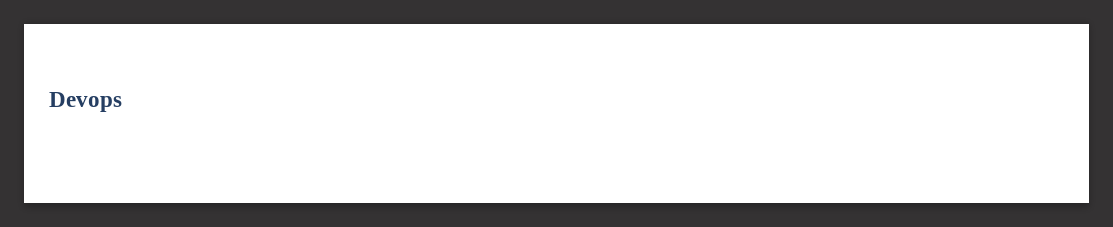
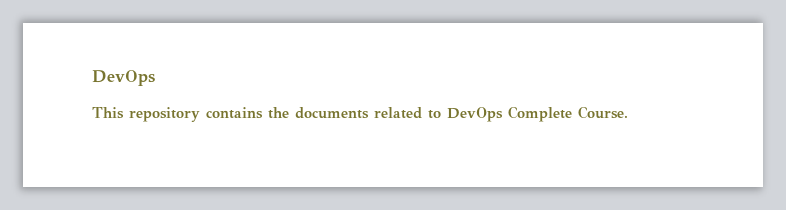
[49,92,122,112] Devops -> [92,70,155,86] [92,106,628,122] DevOps // This repository contains the documents related to DevOps Complete Course.

